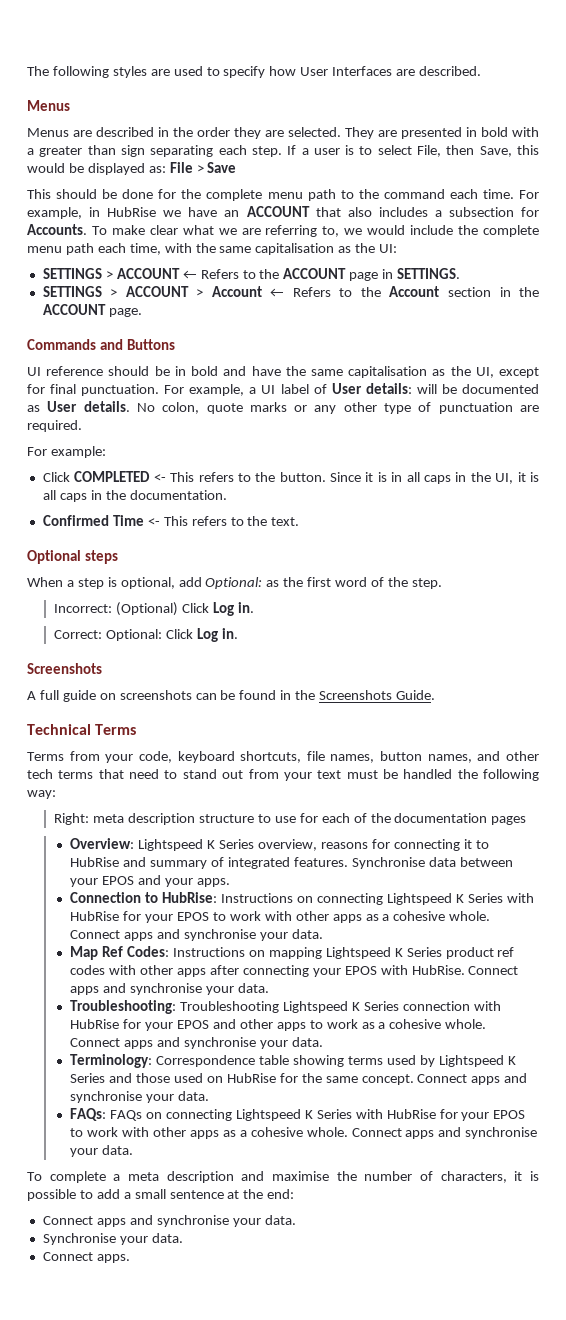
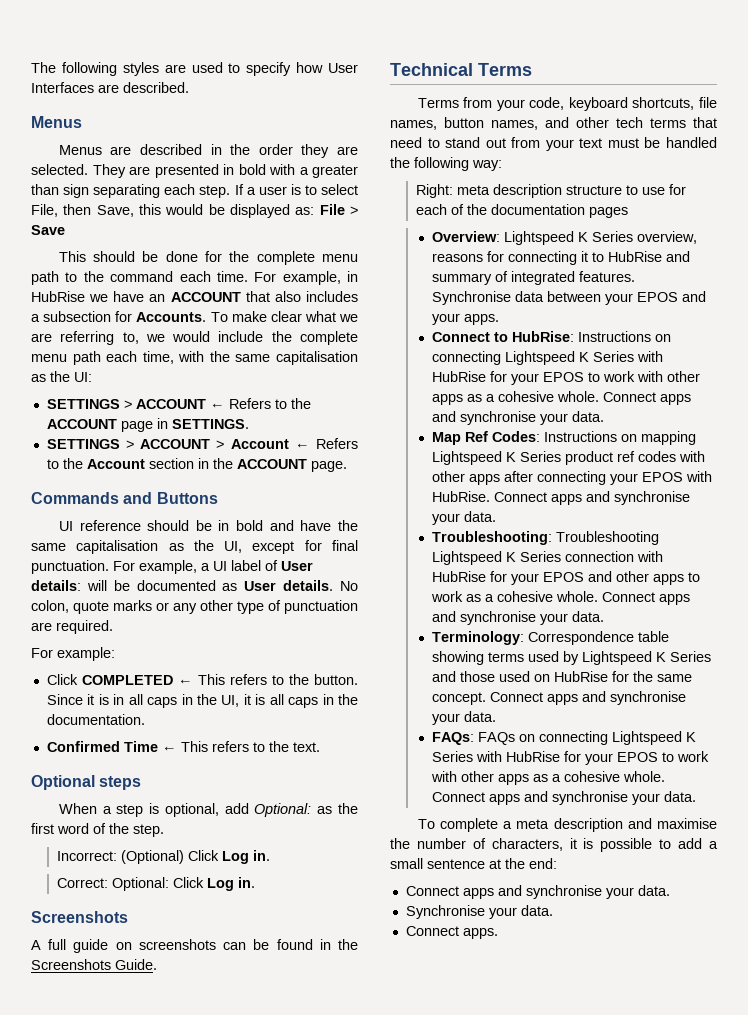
[153,474,166,482] <- -> [177,679,193,685] ←
[147,518,160,526] <- -> [161,746,177,752] ←
[70,892,142,903] Connection -> [432,332,491,342] Connect

